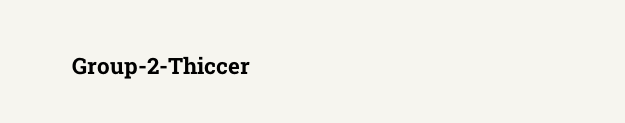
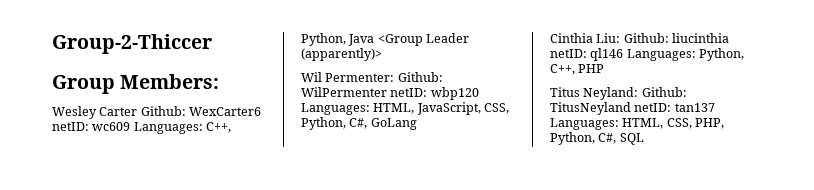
(250, 67) none -> [52,74,220,94] [52,106,262,119] [52,122,232,134] [301,33,470,46] [301,48,382,61] [301,72,443,82] [301,87,479,100] [301,102,510,115] [301,117,417,130] [550,33,730,43] [550,48,745,61] [550,64,605,75] [550,87,687,100] [550,102,715,115] [550,118,725,130] [550,132,644,145] // Group Members: // Wesley Carter Github: WexCarter6 netID: wc609 Languages: C++, Python, Java <Group Leader (apparently)> // Wil Permenter: Github: WilPermenter netID: wbp120 Languages: HTML, JavaScript, CSS, Python, C#, GoLang // Cinthia Liu: Github: liucinthia netID: ql146 Languages: Python, C++, PHP // Titus Neyland: Github: TitusNeyland netID: tan137 Languages: HTML, CSS, PHP, Python, C#, SQL

